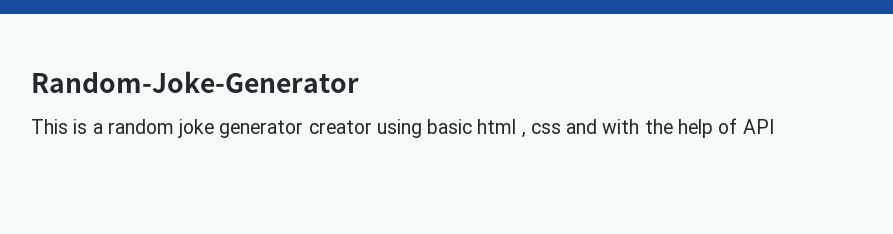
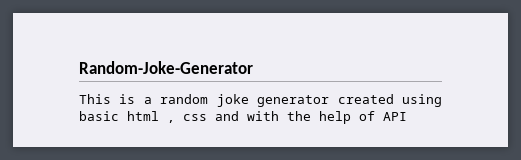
[308,120,372,134] creator -> [337,94,394,104] created

